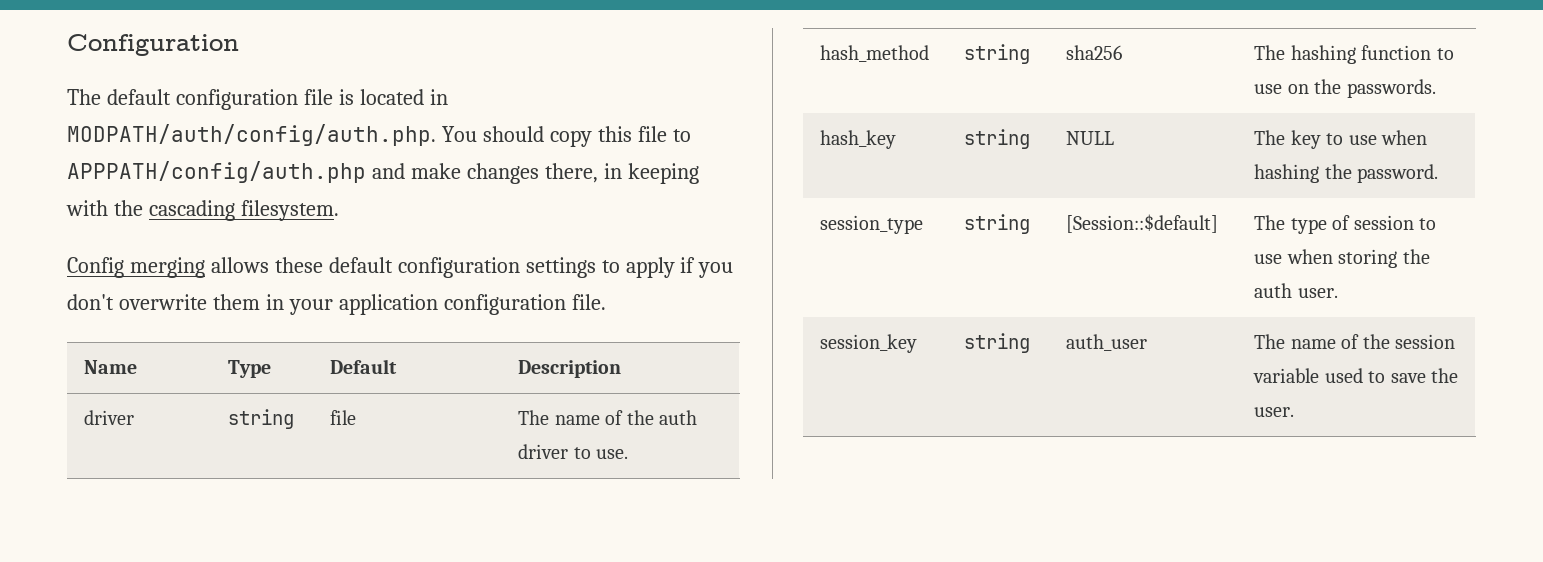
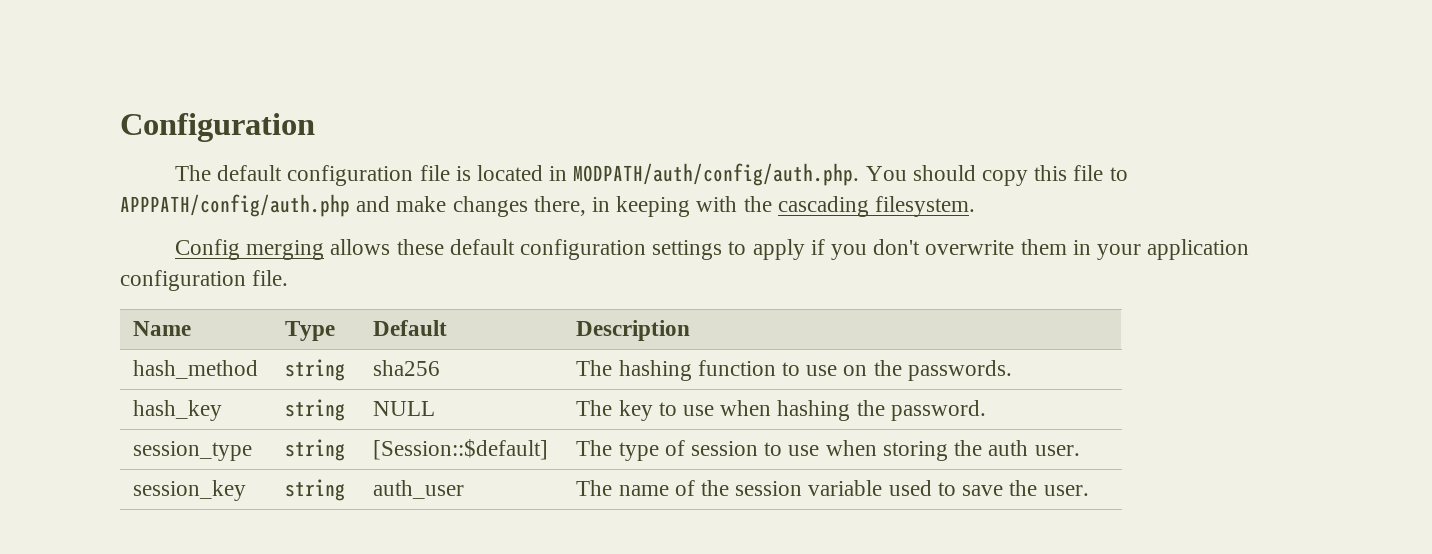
[84,410,135,425] [228,409,295,429] [330,410,357,425] [518,410,698,425] [518,444,629,459] // driver | string | file | The name of the auth driver to use. -> (691, 330) none

